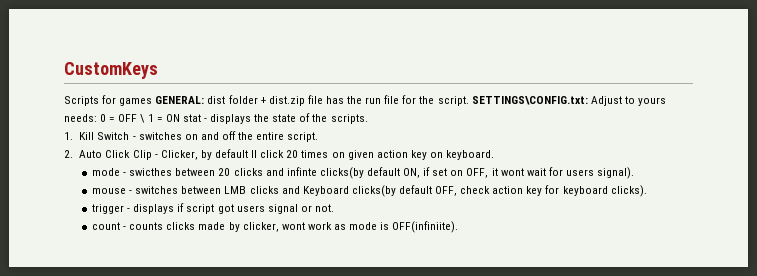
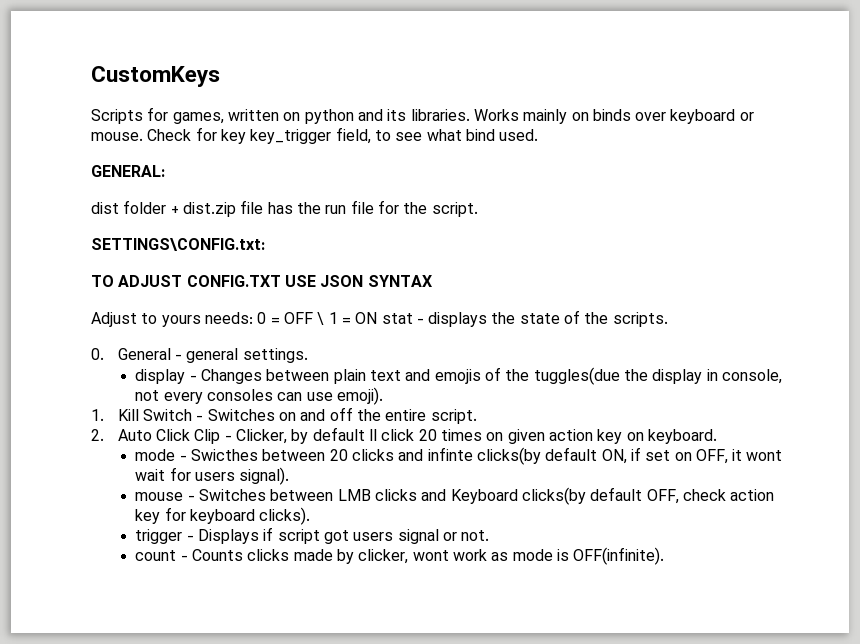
[119,98,153,106] games -> [172,109,754,124] [91,127,539,144] games, written on python and its libraries. Works mainly on binds over keyboard or mouse. Check for key key_trigger field, to see what bind used. //
(205, 100) none -> (165, 171) //
(469, 101) none -> (478, 209) //
(588, 100) none -> [91,275,432,287] // TO ADJUST CONFIG.TXT USE JSON SYNTAX //
(368, 119) none -> [91,348,308,363] [135,367,782,385] [135,387,383,405] // 0. General - general settings. // display - Changes between plain text and emojis of the tuggles(due the display in console, not every consoles can use emoji).
[138,132,182,140] switches -> [207,409,275,421] Switches
[129,168,173,176] swicthes -> [191,449,259,461] Swicthes
[135,186,179,194] switches -> [199,489,267,501] Switches
[133,204,175,214] displays -> [198,529,260,544] Displays
[129,222,164,230] counts -> [192,549,244,561] Counts
[392,221,459,233] OFF(infiniite). -> [573,547,665,565] OFF(infinite).

